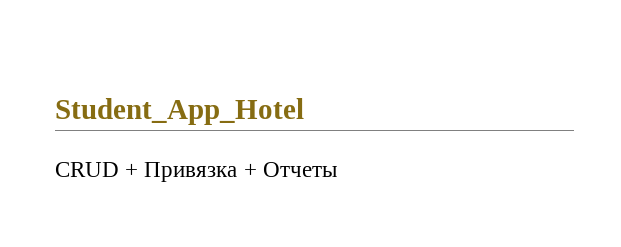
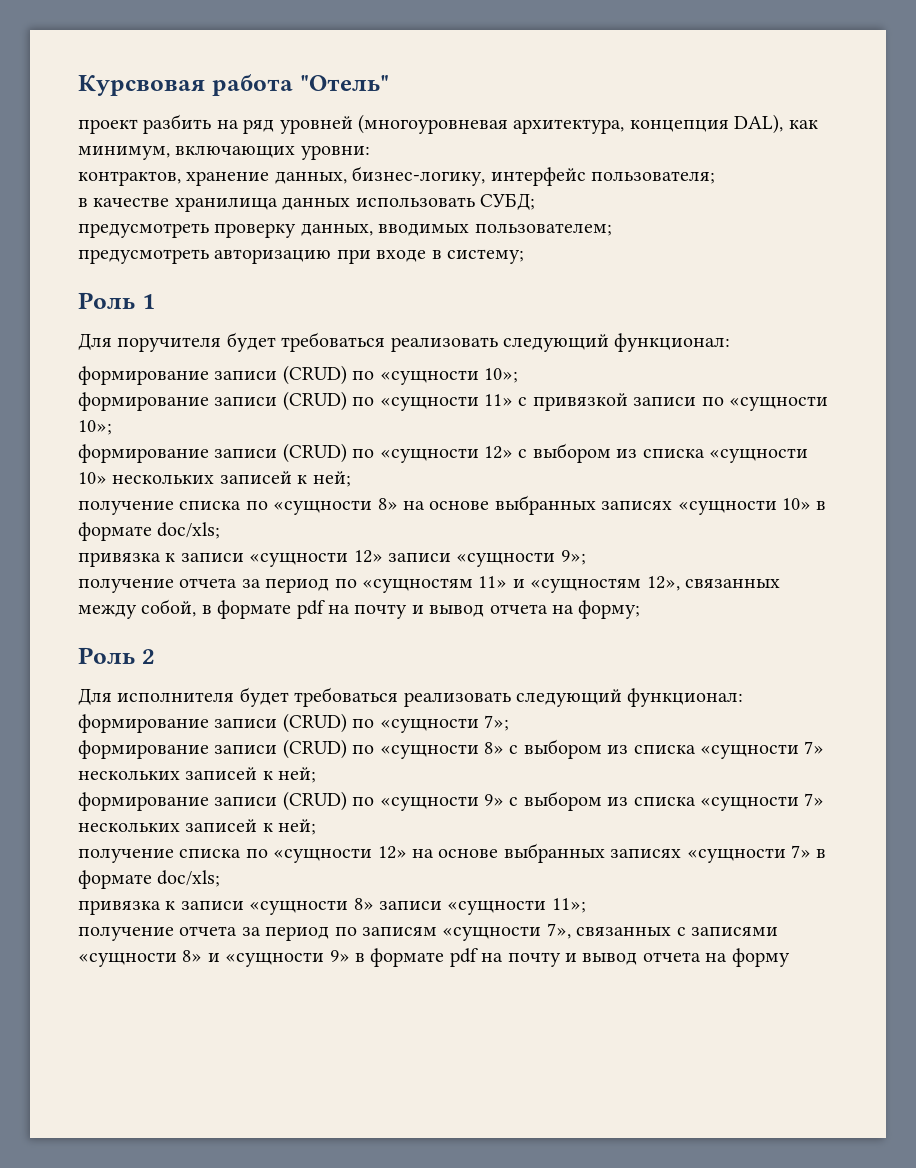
[55,98,304,125] [55,162,337,182] Student_App_Hotel // CRUD + Привязка + Отчеты -> [78,74,389,96] [78,114,818,134] [78,145,370,160] [78,166,715,186] [78,193,535,212] [78,223,612,238] [78,249,524,264] [78,292,155,309] [78,332,731,352] [78,365,518,385] [78,391,828,411] [78,420,112,435] [78,443,808,463] [78,471,351,487] [78,495,827,515] [78,522,221,541] [78,550,586,567] [78,576,780,593] [78,599,641,619] [78,647,155,664] [78,687,744,707] [78,713,509,733] [78,739,825,759] [78,767,317,783] [78,791,825,811] [78,819,317,835] [78,843,827,863] [78,870,221,889] [78,898,586,915] [78,923,778,941] [78,948,790,967] Курсвовая работа "Отель" // проект разбить на ряд уровней (многоуровневая архитектура, концепция DAL), как минимум, включающих уровни: // контрактов, хранение данных, бизнес-логику, интерфейс пользователя; // в качестве хранилища данных использовать СУБД; // предусмотреть проверку данных, вводимых пользователем; // предусмотреть авторизацию при входе в систему; // Роль 1 // Для поручителя будет требоваться реализовать следующий функционал: // формирование записи (CRUD) по «сущности 10»; // формирование записи (CRUD) по «сущности 11» с привязкой записи по «сущности 10»; // формирование записи (CRUD) по «сущности 12» с выбором из списка «сущности 10» нескольких записей к ней; // получение списка по «сущности 8» на основе выбранных записях «сущности 10» в формате doc/xls; // привязка к записи «сущности 12» записи «сущности 9»; // получение отчета за период по «сущностям 11» и «сущностям 12», связанных между собой, в формате pdf на почту и вывод отчета на форму; // Роль 2 // Для исполнителя будет требоваться реализовать следующий функционал: формирование записи (CRUD) по «сущности 7»; // формирование записи (CRUD) по «сущности 8» с выбором из списка «сущности 7» нескольких записей к ней; // формирование записи (CRUD) по «сущности 9» с выбором из списка «сущности 7» нескольких записей к ней; // получение списка по «сущности 12» на основе выбранных записях «сущности 7» в формате doc/xls; // привязка к записи «сущности 8» записи «сущности 11»; // получение отчета за период по записям «сущности 7», связанных с записями «сущности 8» и «сущности 9» в формате pdf на почту и вывод отчета на форму

